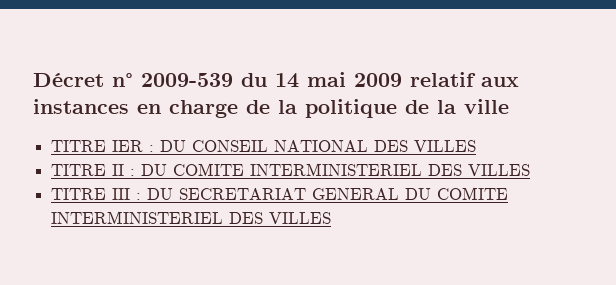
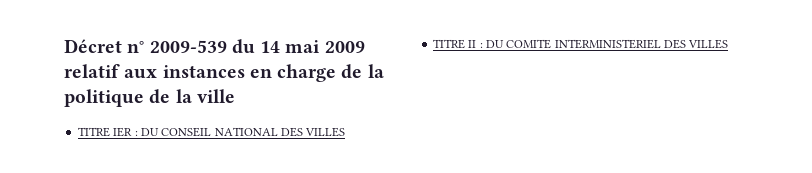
[51,187,509,200] [51,211,332,224] // TITRE III : DU SECRETARIAT GENERAL DU COMITE INTERMINISTERIEL DES VILLES -> (729, 44) none

